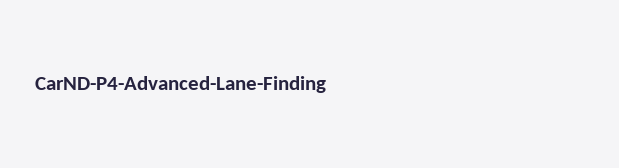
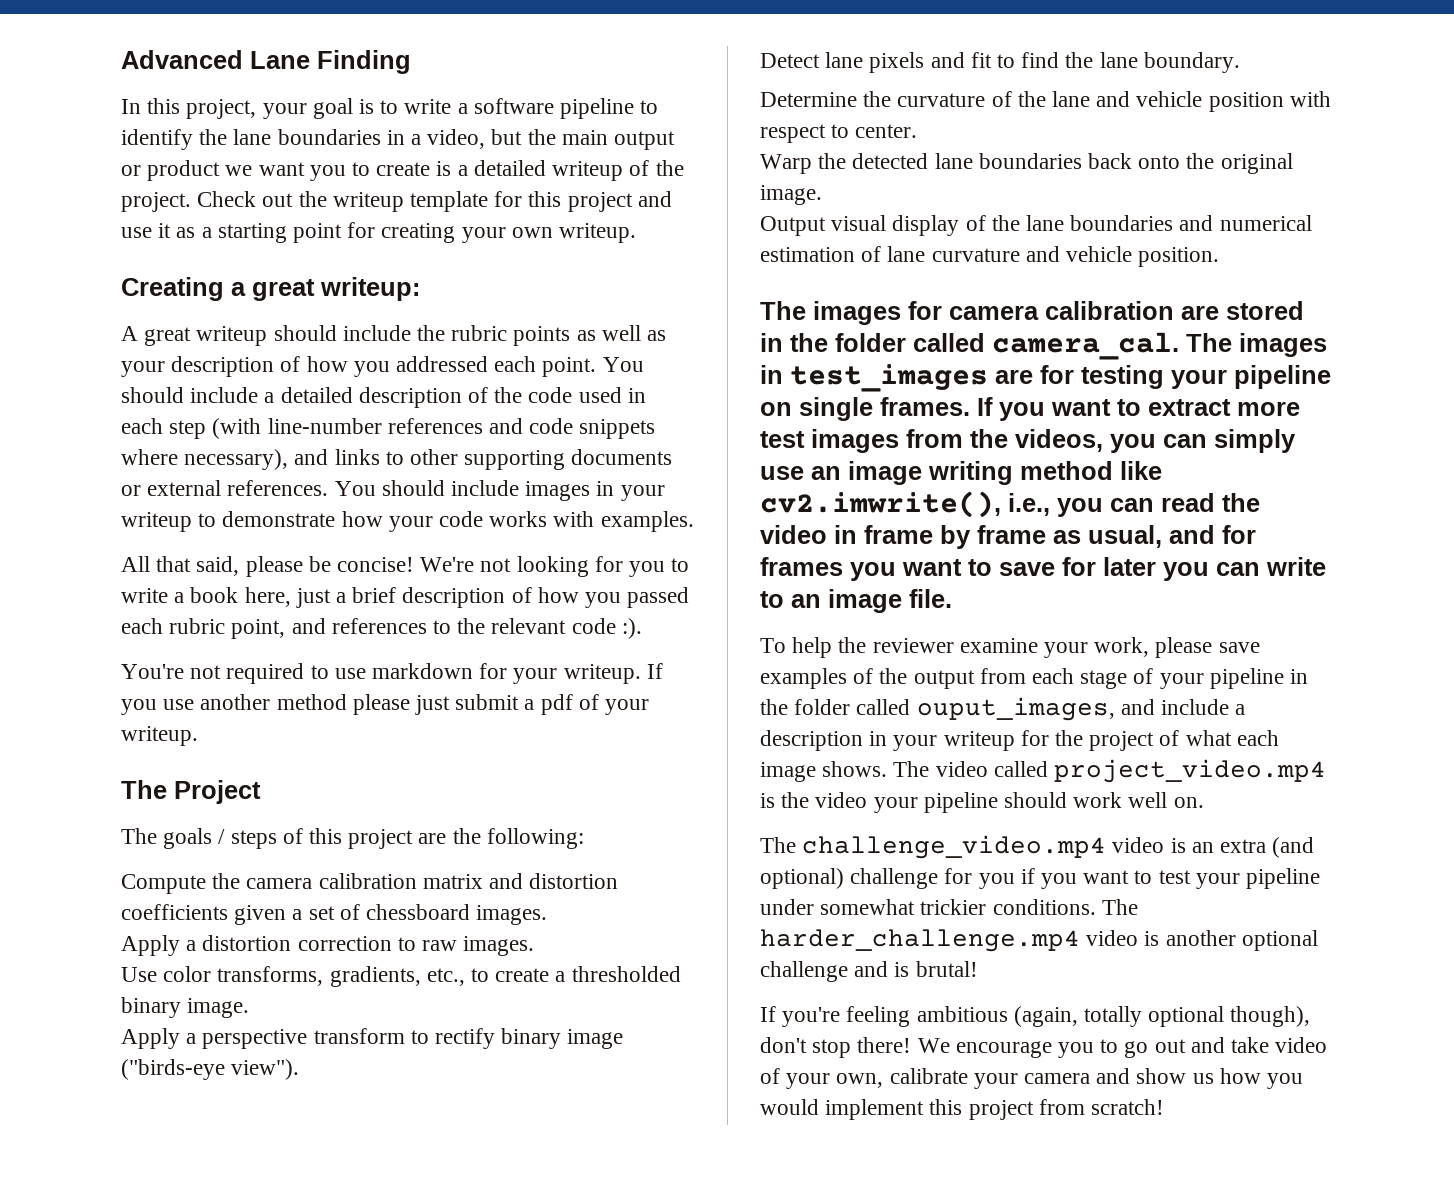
[35,76,326,93] CarND-P4-Advanced-Lane-Finding -> [121,50,411,74] [121,98,659,119] [121,129,676,150] [121,160,684,181] [121,191,672,212] [121,222,637,243] [121,277,420,301] [121,325,667,346] [121,356,644,377] [121,387,646,408] [121,418,656,439] [121,449,673,470] [121,480,665,501] [121,511,694,532] [121,556,690,577] [121,587,690,608] [121,618,642,639] [121,663,663,684] [121,694,650,715] [121,726,198,746] [121,780,261,804] [121,828,584,849] [121,873,619,894] [121,904,548,925] [121,935,535,956] [121,966,681,987] [121,997,250,1018] [121,1028,624,1049] [121,1059,300,1080] [760,52,1240,73] [760,91,1331,112] [760,124,918,143] [760,153,1293,174] [760,185,822,205] [760,215,1312,236] [760,246,1220,267] [760,301,1304,325] [760,332,1327,360] [760,364,1331,392] [760,397,1300,421] [760,429,1296,453] [760,461,1162,485] [760,491,1260,518] [760,525,1256,549] [760,557,1326,581] [760,589,952,613] [760,637,1260,658] [760,668,1309,689] [760,697,1246,721] [760,730,1279,751] [760,759,1327,783] [760,792,1204,813] [760,835,1315,859] [760,868,1321,889] [760,899,1138,915] [760,929,1318,952] [760,961,978,982] [760,1006,1311,1027] [760,1037,1328,1058] [760,1068,1304,1089] [760,1099,1165,1120] Advanced Lane Finding // In this project, your goal is to write a software pipeline to identify the lane boundaries in a video, but the main output or product we want you to create is a detailed writeup of the project. Check out the writeup template for this project and use it as a starting point for creating your own writeup. // Creating a great writeup: // A great writeup should include the rubric points as well as your description of how you addressed each point. You should include a detailed description of the code used in each step (with line-number references and code snippets where necessary), and links to other supporting documents or external references. You should include images in your writeup to demonstrate how your code works with examples. // All that said, please be concise! We're not looking for you to write a book here, just a brief description of how you passed each rubric point, and references to the relevant code :). // You're not required to use markdown for your writeup. If you use another method please just submit a pdf of your writeup. // The Project // The goals / steps of this project are the following: // Compute the camera calibration matrix and distortion coefficients given a set of chessboard images. // Apply a distortion correction to raw images. // Use color transforms, gradients, etc., to create a thresholded binary image. // Apply a perspective transform to rectify binary image ("birds-eye view"). // Detect lane pixels and fit to find the lane boundary. // Determine the curvature of the lane and vehicle position with respect to center. // Warp the detected lane boundaries back onto the original image. // Output visual display of the lane boundaries and numerical estimation of lane curvature and vehicle position. // The images for camera calibration are stored in the folder called camera_cal. The images in test_images are for testing your pipeline on single frames. If you want to extract more test images from the videos, you can simply use an image writing method like cv2.imwrite(), i.e., you can read the video in frame by frame as usual, and for frames you want to save for later you can write to an image file. // To help the reviewer examine your work, please save examples of the output from each stage of your pipeline in the folder called ouput_images, and include a description in your writeup for the project of what each image shows. The video called project_video.mp4 is the video your pipeline should work well on. // The challenge_video.mp4 video is an extra (and optional) challenge for you if you want to test your pipeline under somewhat trickier conditions. The harder_challenge.mp4 video is another optional challenge and is brutal! // If you're feeling ambitious (again, totally optional though), don't stop there! We encourage you to go out and take video of your own, calibrate your camera and show us how you would implement this project from scratch!

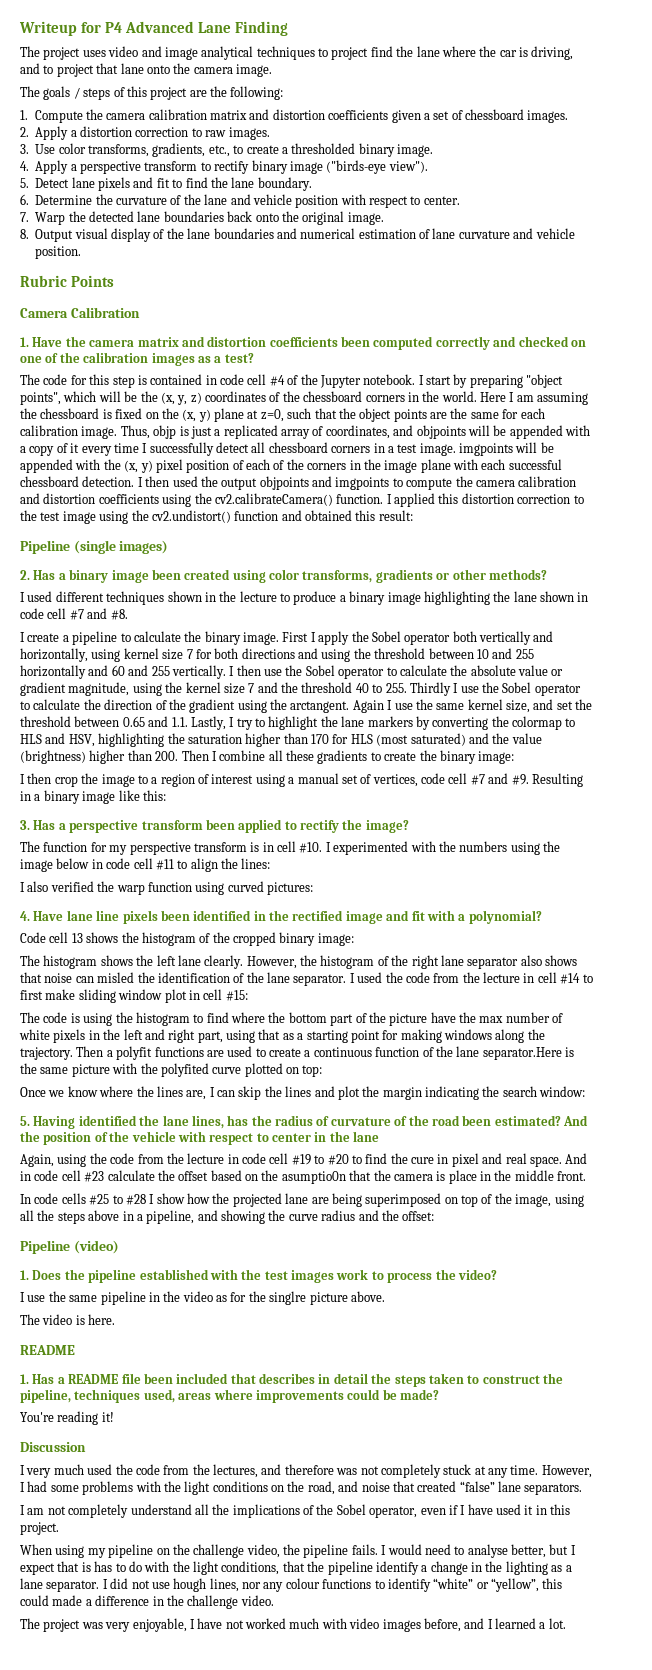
(121, 59) none -> [19,21,122,36] Writeup for P4
[121,98,659,119] [121,129,676,150] [121,160,684,181] [121,191,672,212] [121,222,637,243] [121,277,420,301] [121,325,667,346] [121,356,644,377] [121,387,646,408] [121,418,656,439] [121,449,673,470] [121,480,665,501] [121,511,694,532] [121,556,690,577] [121,587,690,608] [121,618,642,639] [121,663,663,684] [121,694,650,715] [121,726,198,746] [121,780,261,804] In this project, your goal is to write a software pipeline to identify the lane boundaries in a video, but the main output or product we want you to create is a detailed writeup of the project. Check out the writeup template for this project and use it as a starting point for creating your own writeup. // Creating a great writeup: // A great writeup should include the rubric points as well as your description of how you addressed each point. You should include a detailed description of the code used in each step (with line-number references and code snippets where necessary), and links to other supporting documents or external references. You should include images in your writeup to demonstrate how your code works with examples. // All that said, please be concise! We're not looking for you to write a book here, just a brief description of how you passed each rubric point, and references to the relevant code :). // You're not required to use markdown for your writeup. If you use another method please just submit a pdf of your writeup. // The Project -> [20,46,574,60] [20,63,272,77] The project uses video and image analytical techniques to project find the lane where the car is driving, and to project that lane onto the camera image.
(584, 838) none -> [20,110,28,120] 1.
(548, 915) none -> [20,127,29,137] 2.
(535, 946) none -> [20,144,29,154] 3.
(250, 1008) none -> [20,161,29,171] 4.
(300, 1069) none -> [20,178,29,188] 5.
(1240, 62) none -> [20,194,29,205] 6.
(918, 131) none -> [20,212,29,222] 7.
(822, 195) none -> [20,229,29,239] 8.
[760,301,1304,325] [760,332,1327,360] [760,364,1331,392] [760,397,1300,421] [760,429,1296,453] [760,461,1162,485] [760,491,1260,518] [760,525,1256,549] [760,557,1326,581] [760,589,952,613] [760,637,1260,658] [760,668,1309,689] [760,697,1246,721] [760,730,1279,751] [760,759,1327,783] [760,792,1204,813] [760,835,1315,859] [760,868,1321,889] [760,899,1138,915] [760,929,1318,952] [760,961,978,982] [760,1006,1311,1027] [760,1037,1328,1058] [760,1068,1304,1089] [760,1099,1165,1120] The images for camera calibration are stored in the folder called camera_cal. The images in test_images are for testing your pipeline on single frames. If you want to extract more test images from the videos, you can simply use an image writing method like cv2.imwrite(), i.e., you can read the video in frame by frame as usual, and for frames you want to save for later you can write to an image file. // To help the reviewer examine your work, please save examples of the output from each stage of your pipeline in the folder called ouput_images, and include a description in your writeup for the project of what each image shows. The video called project_video.mp4 is the video your pipeline should work well on. // The challenge_video.mp4 video is an extra (and optional) challenge for you if you want to test your pipeline under somewhat trickier conditions. The harder_challenge.mp4 video is another optional challenge and is brutal! // If you're feeling ambitious (again, totally optional though), don't stop there! We encourage you to go out and take video of your own, calibrate your camera and show us how you would implement this project from scratch! -> [20,275,114,287] [20,307,140,318] [20,336,586,350] [20,352,254,366] [20,374,564,388] [20,391,589,405] [20,408,545,422] [20,425,590,439] [20,442,554,456] [20,459,562,473] [20,476,577,490] [20,493,584,507] [20,510,413,524] [20,540,169,554] [20,569,547,583] [20,591,589,605] [20,608,128,620] [20,631,554,645] [20,648,534,662] [20,665,564,679] [20,682,581,696] [20,699,593,713] [20,716,576,730] [20,733,542,747] [20,750,515,764] [20,773,583,787] [20,790,166,804] [20,819,409,833] [20,841,560,855] [20,858,271,872] [20,881,313,895] [20,910,542,924] [20,932,354,946] [20,955,577,969] [20,972,593,986] [20,989,248,1003] [20,1012,564,1026] [19,1029,545,1043] [20,1046,574,1060] [20,1063,323,1077] [20,1086,586,1100] [20,1115,588,1129] [20,1131,380,1145] [20,1153,588,1167] [20,1170,587,1184] [20,1193,584,1207] [20,1210,435,1224] [20,1240,119,1254] [20,1269,497,1283] [20,1291,385,1305] [20,1314,116,1325] [20,1345,75,1355] [20,1373,563,1387] [20,1389,439,1403] [20,1411,114,1425] [20,1442,86,1452] [20,1464,592,1478] [20,1481,583,1495] [20,1504,571,1518] [20,1522,59,1535] [20,1544,576,1558] [20,1561,572,1575] [20,1578,563,1592] [20,1595,274,1609] [20,1618,566,1632] Rubric Points // Camera Calibration // 1. Have the camera matrix and distortion coefficients been computed correctly and checked on one of the calibration images as a test? // The code for this step is contained in code cell #4 of the Jupyter notebook. I start by preparing "object points", which will be the (x, y, z) coordinates of the chessboard corners in the world. Here I am assuming the chessboard is fixed on the (x, y) plane at z=0, such that the object points are the same for each calibration image. Thus, objp is just a replicated array of coordinates, and objpoints will be appended with a copy of it every time I successfully detect all chessboard corners in a test image. imgpoints will be appended with the (x, y) pixel position of each of the corners in the image plane with each successful chessboard detection. I then used the output objpoints and imgpoints to compute the camera calibration and distortion coefficients using the cv2.calibrateCamera() function. I applied this distortion correction to the test image using the cv2.undistort() function and obtained this result: // Pipeline (single images) // 2. Has a binary image been created using color transforms, gradients or other methods? // I used different techniques shown in the lecture to produce a binary image highlighting the lane shown in code cell #7 and #8. // I create a pipeline to calculate the binary image. First I apply the Sobel operator both vertically and horizontally, using kernel size 7 for both directions and using the threshold between 10 and 255 horizontally and 60 and 255 vertically. I then use the Sobel operator to calculate the absolute value or gradient magnitude, using the kernel size 7 and the threshold 40 to 255. Thirdly I use the Sobel operator to calculate the direction of the gradient using the arctangent. Again I use the same kernel size, and set the threshold between 0.65 and 1.1. Lastly, I try to highlight the lane markers by converting the colormap to HLS and HSV, highlighting the saturation higher than 170 for HLS (most saturated) and the value (brightness) higher than 200. Then I combine all these gradients to create the binary image: // I then crop the image to a region of interest using a manual set of vertices, code cell #7 and #9. Resulting in a binary image like this: // 3. Has a perspective transform been applied to rectify the image? // The function for my perspective transform is in cell #10. I experimented with the numbers using the image below in code cell #11 to align the lines: // I also verified the warp function using curved pictures: // 4. Have lane line pixels been identified in the rectified image and fit with a polynomial? // Code cell 13 shows the histogram of the cropped binary image: // The histogram shows the left lane clearly. However, the histogram of the right lane separator also shows that noise can misled the identification of the lane separator. I used the code from the lecture in cell #14 to first make sliding window plot in cell #15: // The code is using the histogram to find where the bottom part of the picture have the max number of white pixels in the left and right part, using that as a starting point for making windows along the trajectory. Then a polyfit functions are used to create a continuous function of the lane separator.Here is the same picture with the polyfited curve plotted on top: // Once we know where the lines are, I can skip the lines and plot the margin indicating the search window: // 5. Having identified the lane lines, has the radius of curvature of the road been estimated? And the position of the vehicle with respect to center in the lane // Again, using the code from the lecture in code cell #19 to #20 to find the cure in pixel and real space. And in code cell #23 calculate the offset based on the asumptio0n that the camera is place in the middle front. // In code cells #25 to #28 I show how the projected lane are being superimposed on top of the image, using all the steps above in a pipeline, and showing the curve radius and the offset: // Pipeline (video) // 1. Does the pipeline established with the test images work to process the video? // I use the same pipeline in the video as for the singlre picture above. // The video is here. // README // 1. Has a README file been included that describes in detail the steps taken to construct the pipeline, techniques used, areas where improvements could be made? // You're reading it! // Discussion // I very much used the code from the lectures, and therefore was not completely stuck at any time. However, I had some problems with the light conditions on the road, and noise that created “false” lane separators. // I am not completely understand all the implications of the Sobel operator, even if I have used it in this project. // When using my pipeline on the challenge video, the pipeline fails. I would need to analyse better, but I expect that is has to do with the light conditions, that the pipeline identify a change in the lighting as a lane separator. I did not use hough lines, nor any colour functions to identify “white” or “yellow”, this could made a difference in the challenge video. // The project was very enjoyable, I have not worked much with video images before, and I learned a lot.

